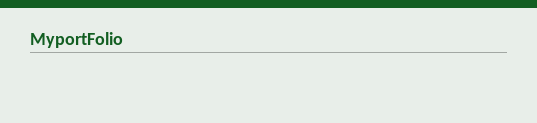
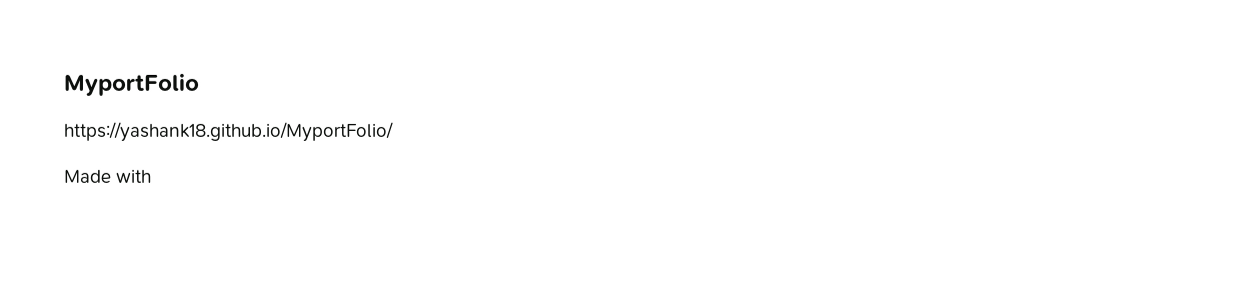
(123, 40) none -> [64,121,394,142] [63,169,152,183] // https://yashank18.github.io/MyportFolio/ // Made with

